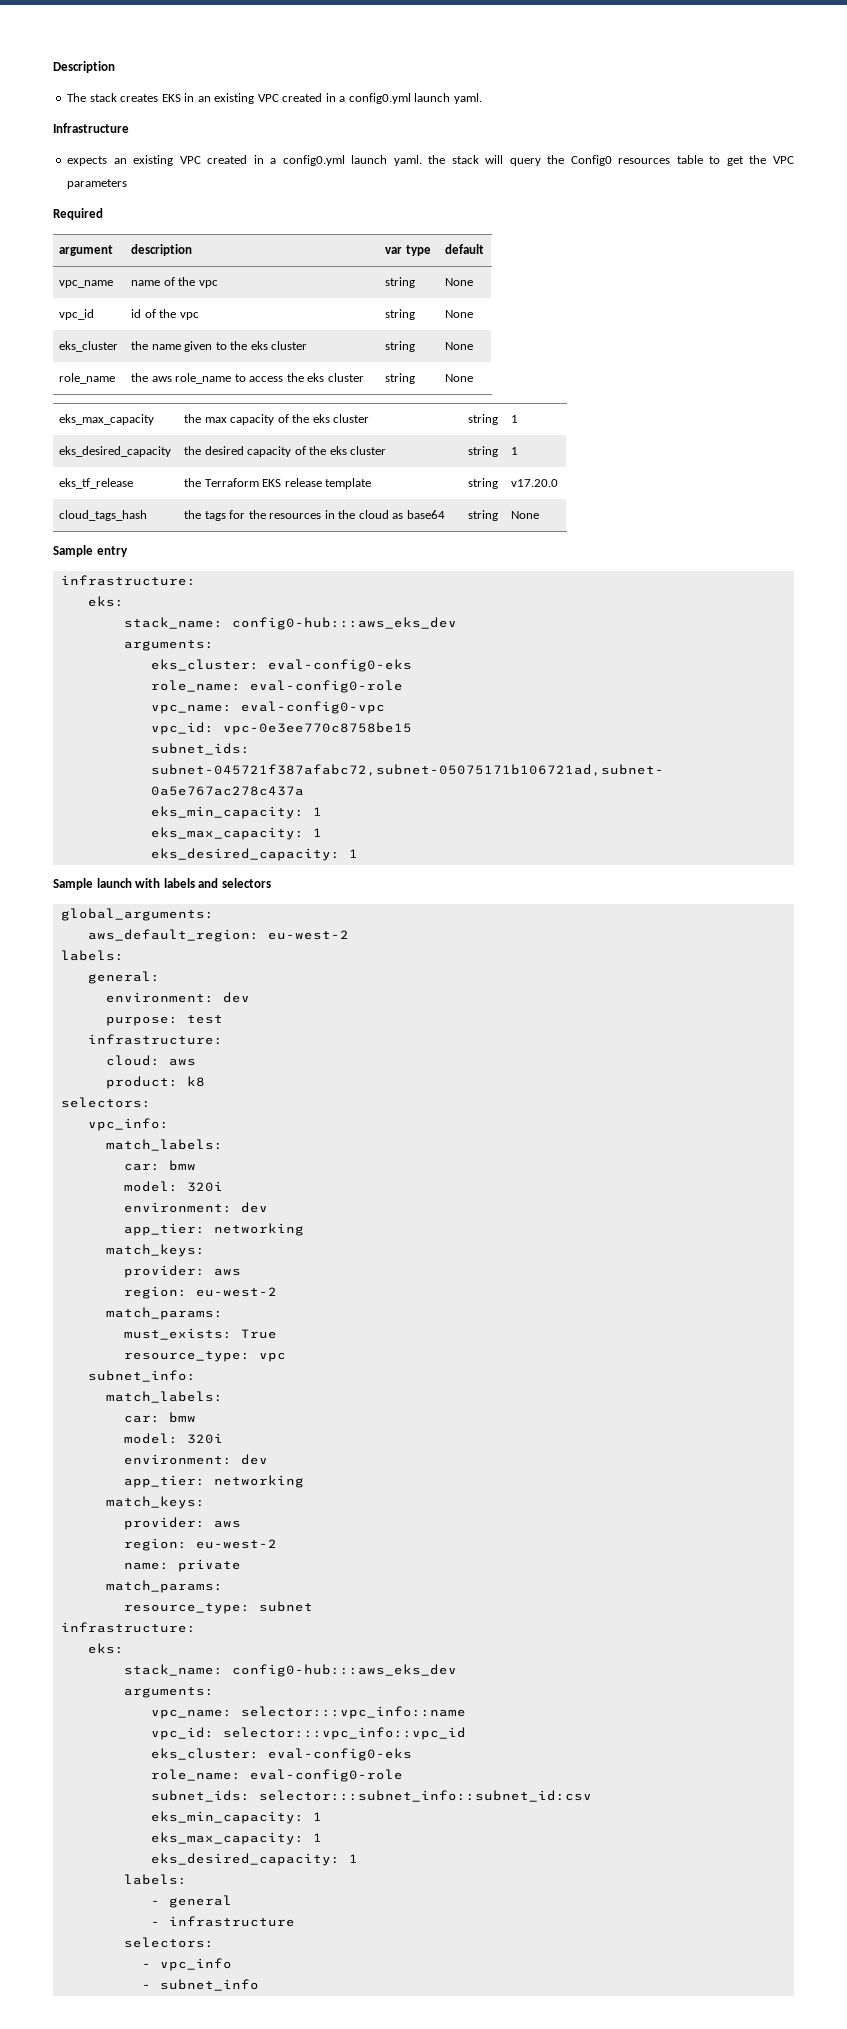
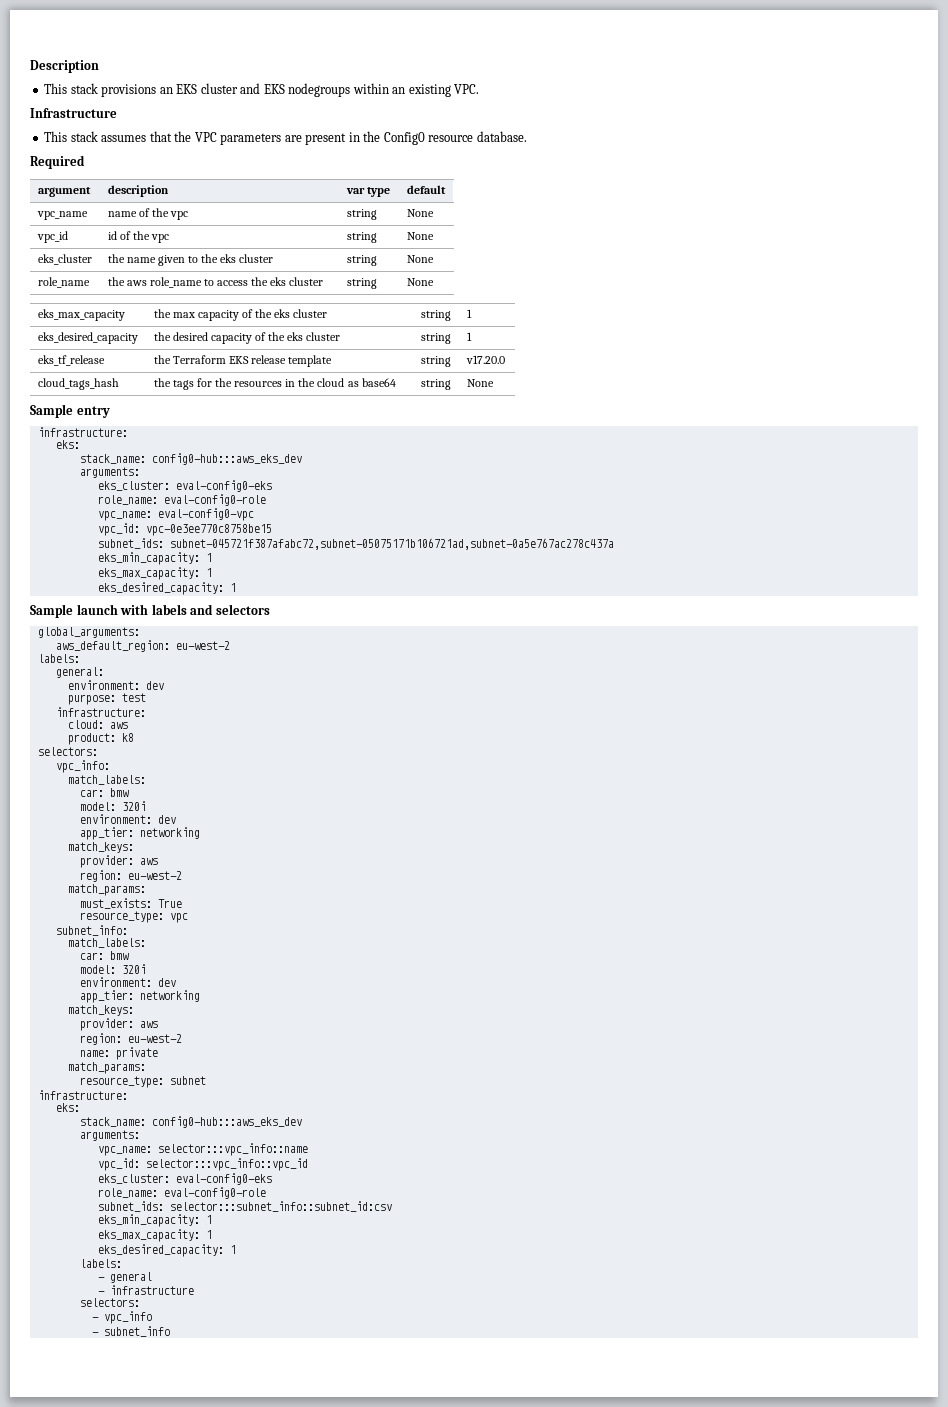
[67,93,482,104] [53,123,129,133] [67,155,794,166] [67,179,128,189] The stack creates EKS in an existing VPC created in a config0.yml launch yaml. // Infrastructure // expects an existing VPC created in a config0.yml launch yaml. the stack will query the Config0 resources table to get the VPC parameters -> [44,83,480,97] [30,108,117,118] [44,131,527,145] This stack provisions an EKS cluster and EKS nodegroups within an existing VPC. // Infrastructure // This stack assumes that the VPC parameters are present in the Config0 resource database.

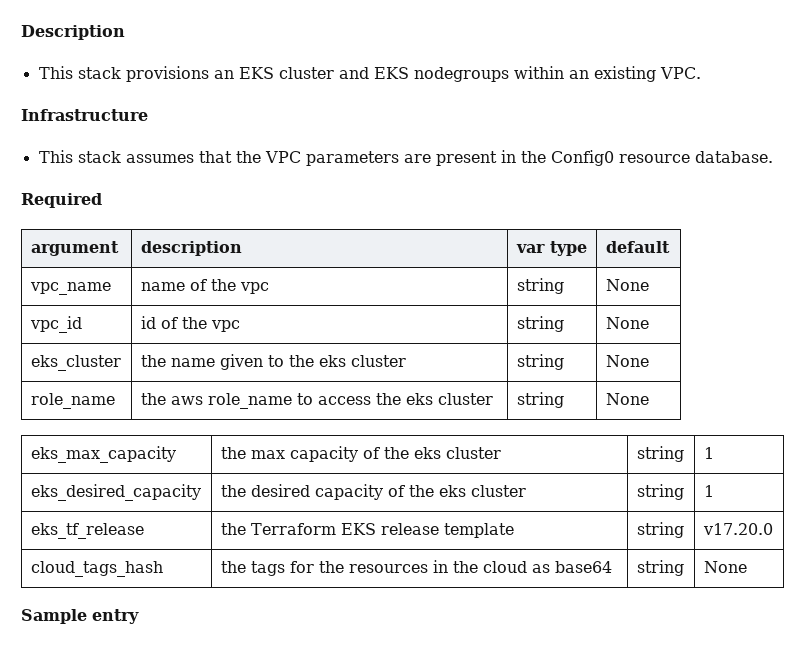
[37,427,128,437] [55,440,80,449] [79,453,302,465] [79,467,140,478] [97,480,272,492] [97,494,266,506] [97,508,254,521] [97,523,272,536] [97,538,614,550] [97,552,212,565] [97,567,212,580] [97,582,236,595] [30,604,270,618] [37,627,140,638] [55,640,230,652] [37,654,80,663] [55,667,104,678] [67,680,164,690] [67,693,146,705] [55,707,146,717] [67,720,128,729] [67,733,134,745] [37,747,98,756] [55,760,110,773] [67,775,146,785] [79,788,129,797] [79,801,146,811] [79,814,176,824] [79,827,200,840] [67,842,134,853] [79,855,158,868] [79,870,182,882] [67,884,146,896] [79,898,182,909] [79,911,188,923] [55,925,128,936] [67,938,146,948] [79,951,129,960] [79,964,146,974] [79,977,176,987] [79,990,200,1003] [67,1005,134,1016] [79,1018,158,1031] [79,1033,182,1045] [79,1047,158,1060] [67,1062,146,1074] [79,1076,206,1088] [37,1090,128,1100] [55,1103,80,1112] [79,1116,302,1128] [79,1130,140,1141] [97,1143,308,1156] [97,1158,308,1171] [97,1173,272,1185] [97,1187,266,1199] [97,1201,392,1212] [97,1214,212,1227] [97,1229,212,1242] [97,1244,236,1257] [79,1259,122,1268] [97,1272,152,1283] [97,1285,194,1295] [79,1298,140,1307] [91,1311,152,1324] [91,1326,170,1337] // infrastructure: // eks: // stack_name: config0-hub:::aws_eks_dev // arguments: // eks_cluster: eval-config0-eks // role_name: eval-config0-role // vpc_name: eval-config0-vpc // vpc_id: vpc-0e3ee770c8758be15 // subnet_ids: subnet-045721f387afabc72,subnet-05075171b106721ad,subnet-0a5e767ac278c437a // eks_min_capacity: 1 // eks_max_capacity: 1 // eks_desired_capacity: 1 // Sample launch with labels and selectors // global_arguments: // aws_default_region: eu-west-2 // labels: // general: // environment: dev // purpose: test // infrastructure: // cloud: aws // product: k8 // selectors: // vpc_info: // match_labels: // car: bmw // model: 320i // environment: dev // app_tier: networking // match_keys: // provider: aws // region: eu-west-2 // match_params: // must_exists: True // resource_type: vpc // subnet_info: // match_labels: // car: bmw // model: 320i // environment: dev // app_tier: networking // match_keys: // provider: aws // region: eu-west-2 // name: private // match_params: // resource_type: subnet // infrastructure: // eks: // stack_name: config0-hub:::aws_eks_dev // arguments: // vpc_name: selector:::vpc_info::name // vpc_id: selector:::vpc_info::vpc_id // eks_cluster: eval-config0-eks // role_name: eval-config0-role // subnet_ids: selector:::subnet_info::subnet_id:csv // eks_min_capacity: 1 // eks_max_capacity: 1 // eks_desired_capacity: 1 // labels: // - general // - infrastructure // selectors: // - vpc_info // - subnet_info -> (139, 616) none

